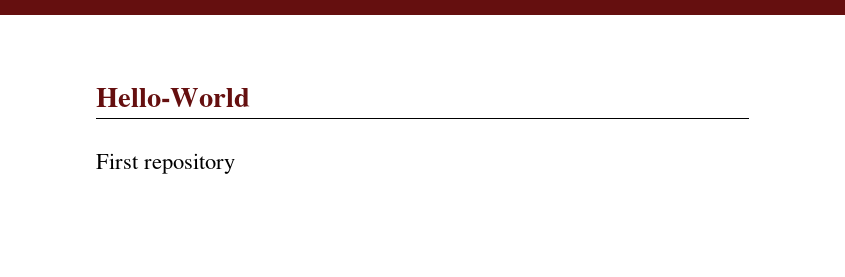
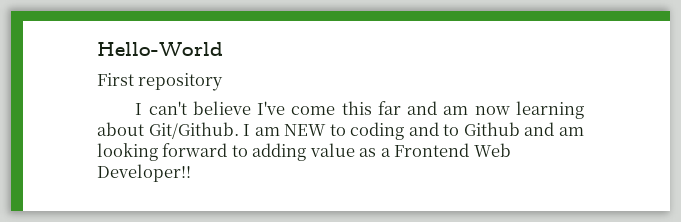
(236, 163) none -> [135,101,585,119] [97,122,584,140] [97,143,511,161] [97,164,191,182] // I can't believe I've come this far and am now learning about Git/Github. I am NEW to coding and to Github and am looking forward to adding value as a Frontend Web Developer!!

